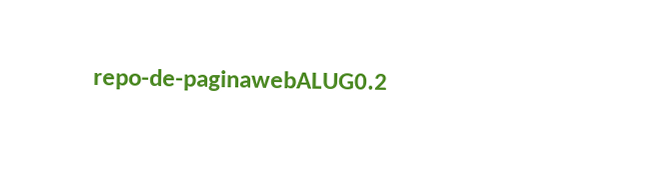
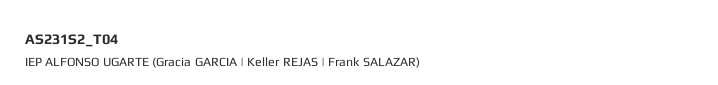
[93,67,388,94] repo-de-paginawebALUG0.2 -> [25,34,118,47] [25,57,420,68] AS231S2_T04 // IEP ALFONSO UGARTE (Gracia GARCIA | Keller REJAS | Frank SALAZAR)

